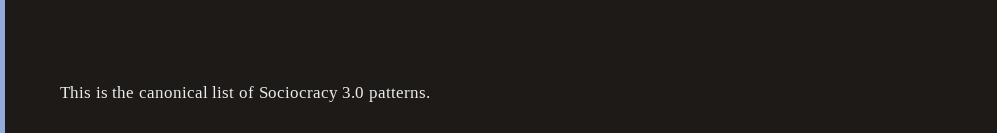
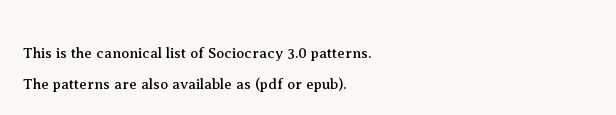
(430, 95) none -> [23,77,346,92] // The patterns are also available as (pdf or epub).

